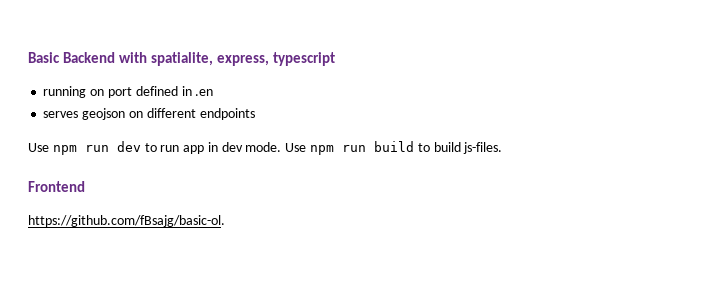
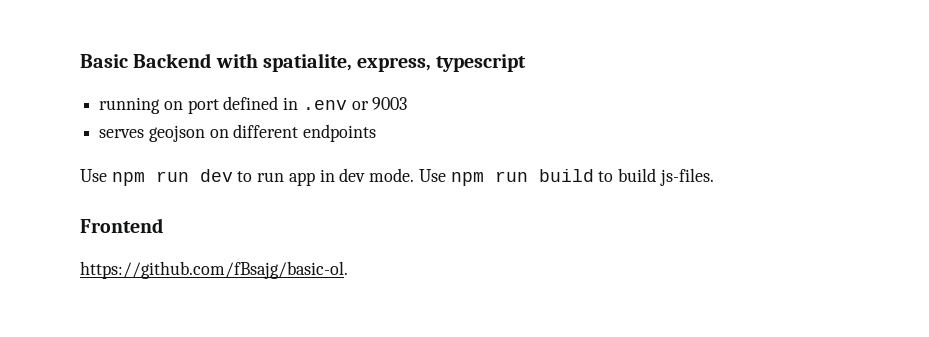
[195,89,214,96] .en -> [302,97,408,110] .env or 9003

